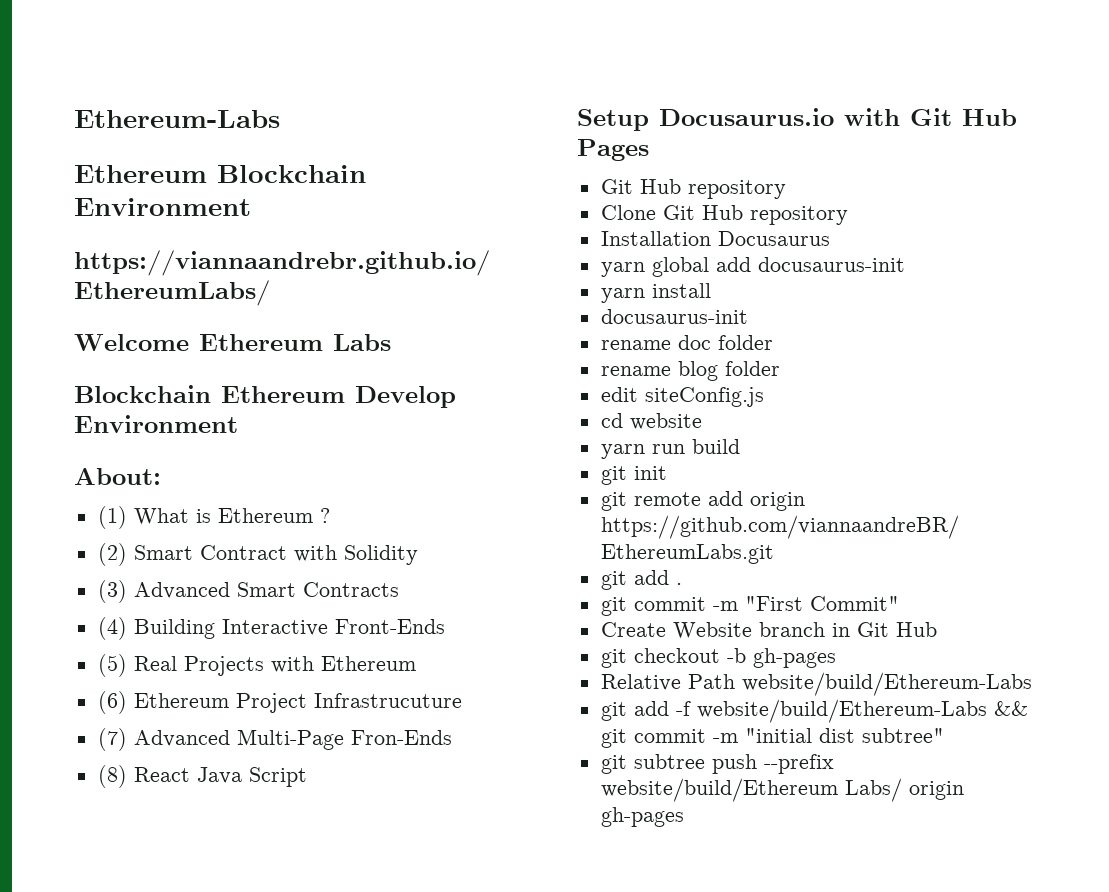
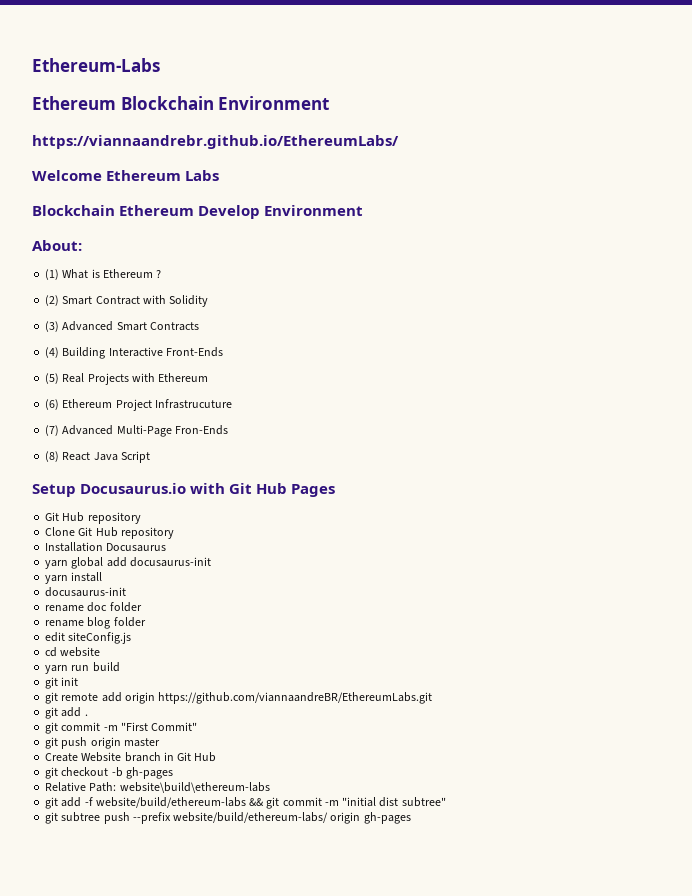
(899, 603) none -> [45,737,160,749] // git push origin master
[687,672,1032,696] Path website/build/Ethereum-Labs -> [89,782,270,793] Path: website\build\ethereum-labs
[696,699,987,723] website/build/Ethereum-Labs -> [95,797,246,808] website/build/ethereum-labs
[600,778,902,802] website/build/Ethereum Labs/ -> [173,812,329,823] website/build/ethereum-labs/

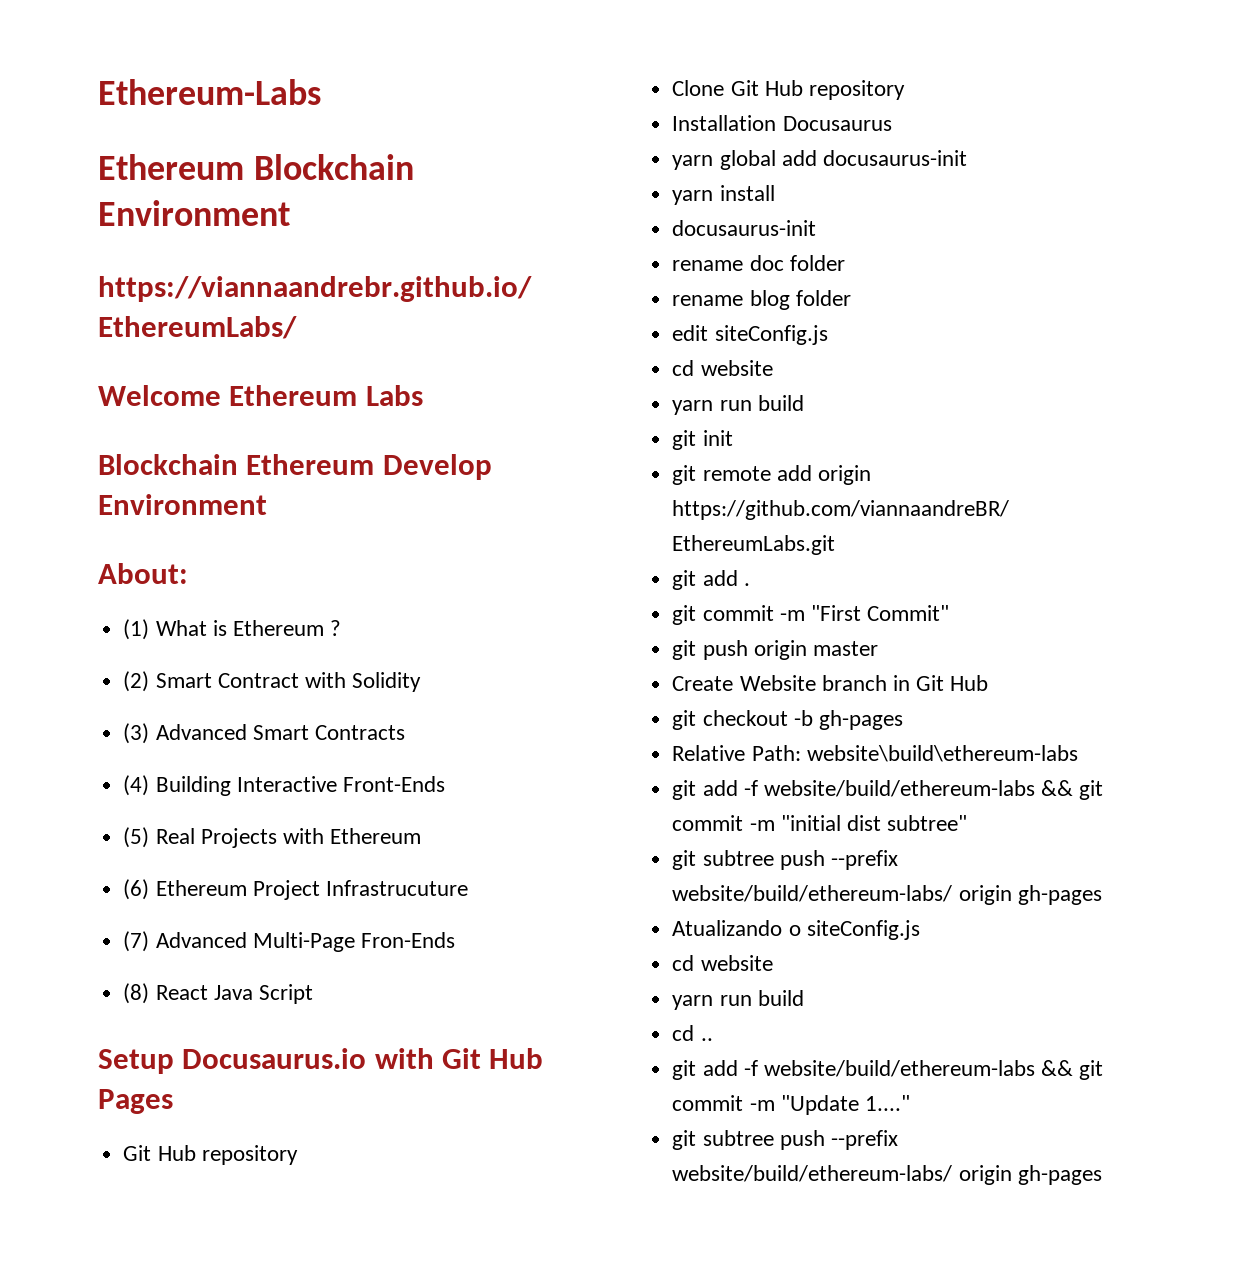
(411, 818) none -> [672,920,920,940] [672,955,773,971] [672,990,804,1010] [672,1025,713,1041] [672,1060,1104,1080] [672,1095,910,1115] [672,1130,898,1150] [672,1165,1102,1185] // Atualizando o siteConfig.js // cd website // yarn run build // cd .. // git add -f website/build/ethereum-labs && git commit -m "Update 1...." // git subtree push --prefix website/build/ethereum-labs/ origin gh-pages

